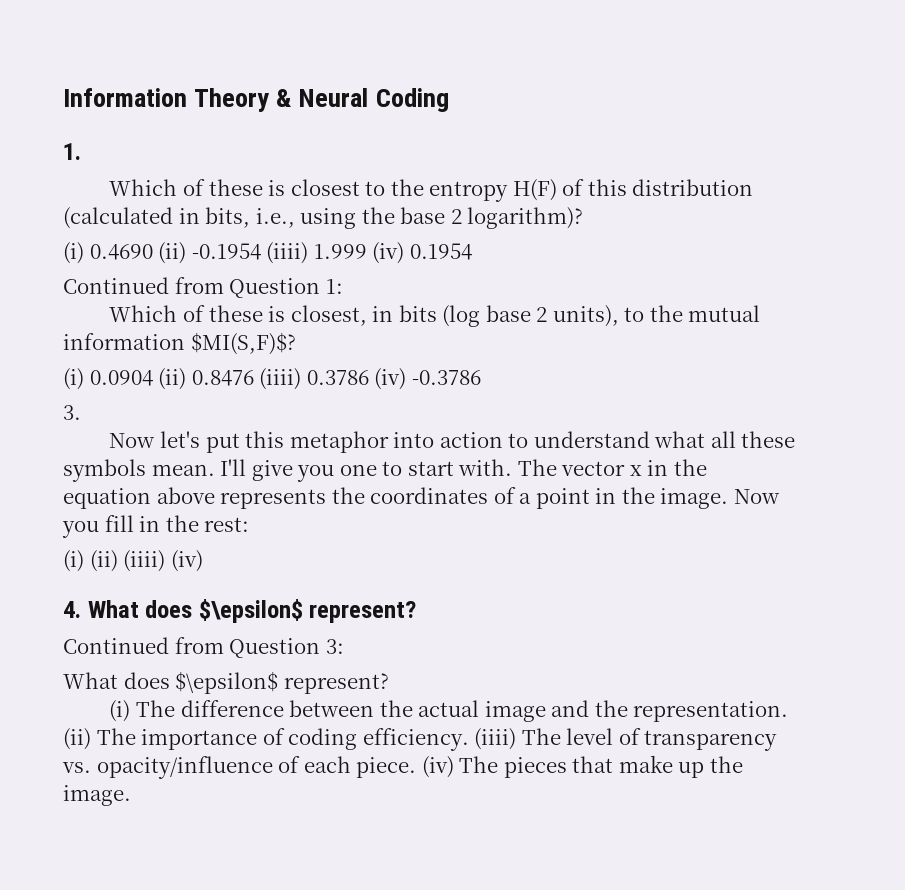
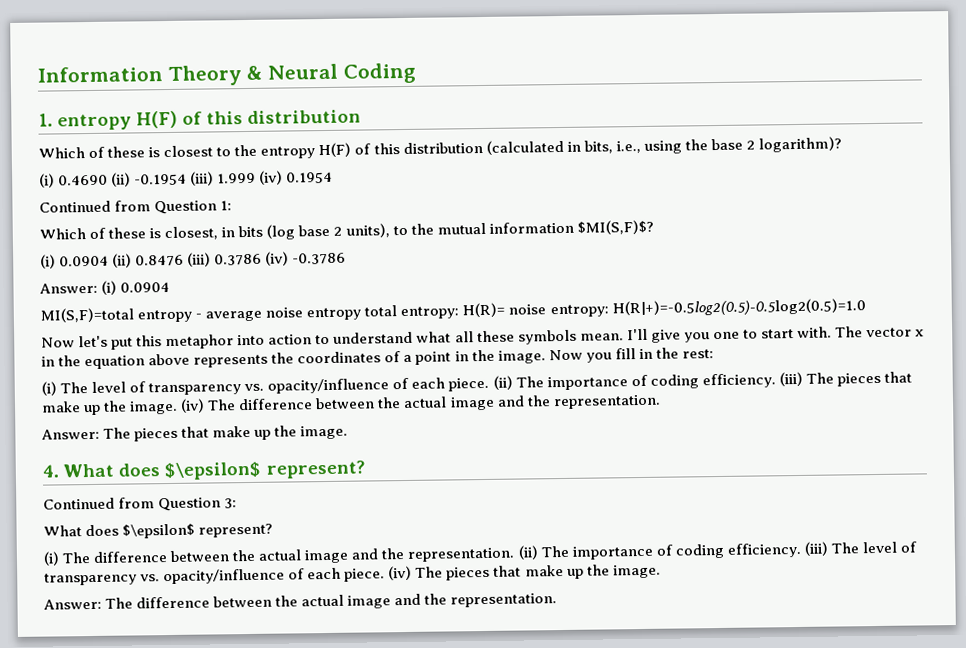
(81, 151) none -> [57,109,361,131] entropy H(F) of this distribution
[266,242,309,264] (iiii) -> [190,171,215,186] (iii)
[259,368,302,390] (iiii) -> [187,252,212,267] (iii)
[63,405,81,420] 3. -> [39,280,171,295] [40,298,866,323] Answer: (i) 0.0904 // MI(S,F)=total entropy - average noise entropy total entropy: H(R)= noise entropy: H(R|+)=-0.5log2(0.5)-0.5log2(0.5)=1.0
[89,550,203,572] (ii) (iiii) (iv) -> [60,371,912,396] [41,394,661,416] [41,425,349,442] The level of transparency vs. opacity/influence of each piece. (ii) The importance of coding efficiency. (iii) The pieces that make up the image. (iv) The difference between the actual image and the representation. // Answer: The pieces that make up the image.
[474,728,517,750] (iiii) -> [803,541,828,556] (iii)
(131, 795) none -> [43,593,558,610] // Answer: The difference between the actual image and the representation.

